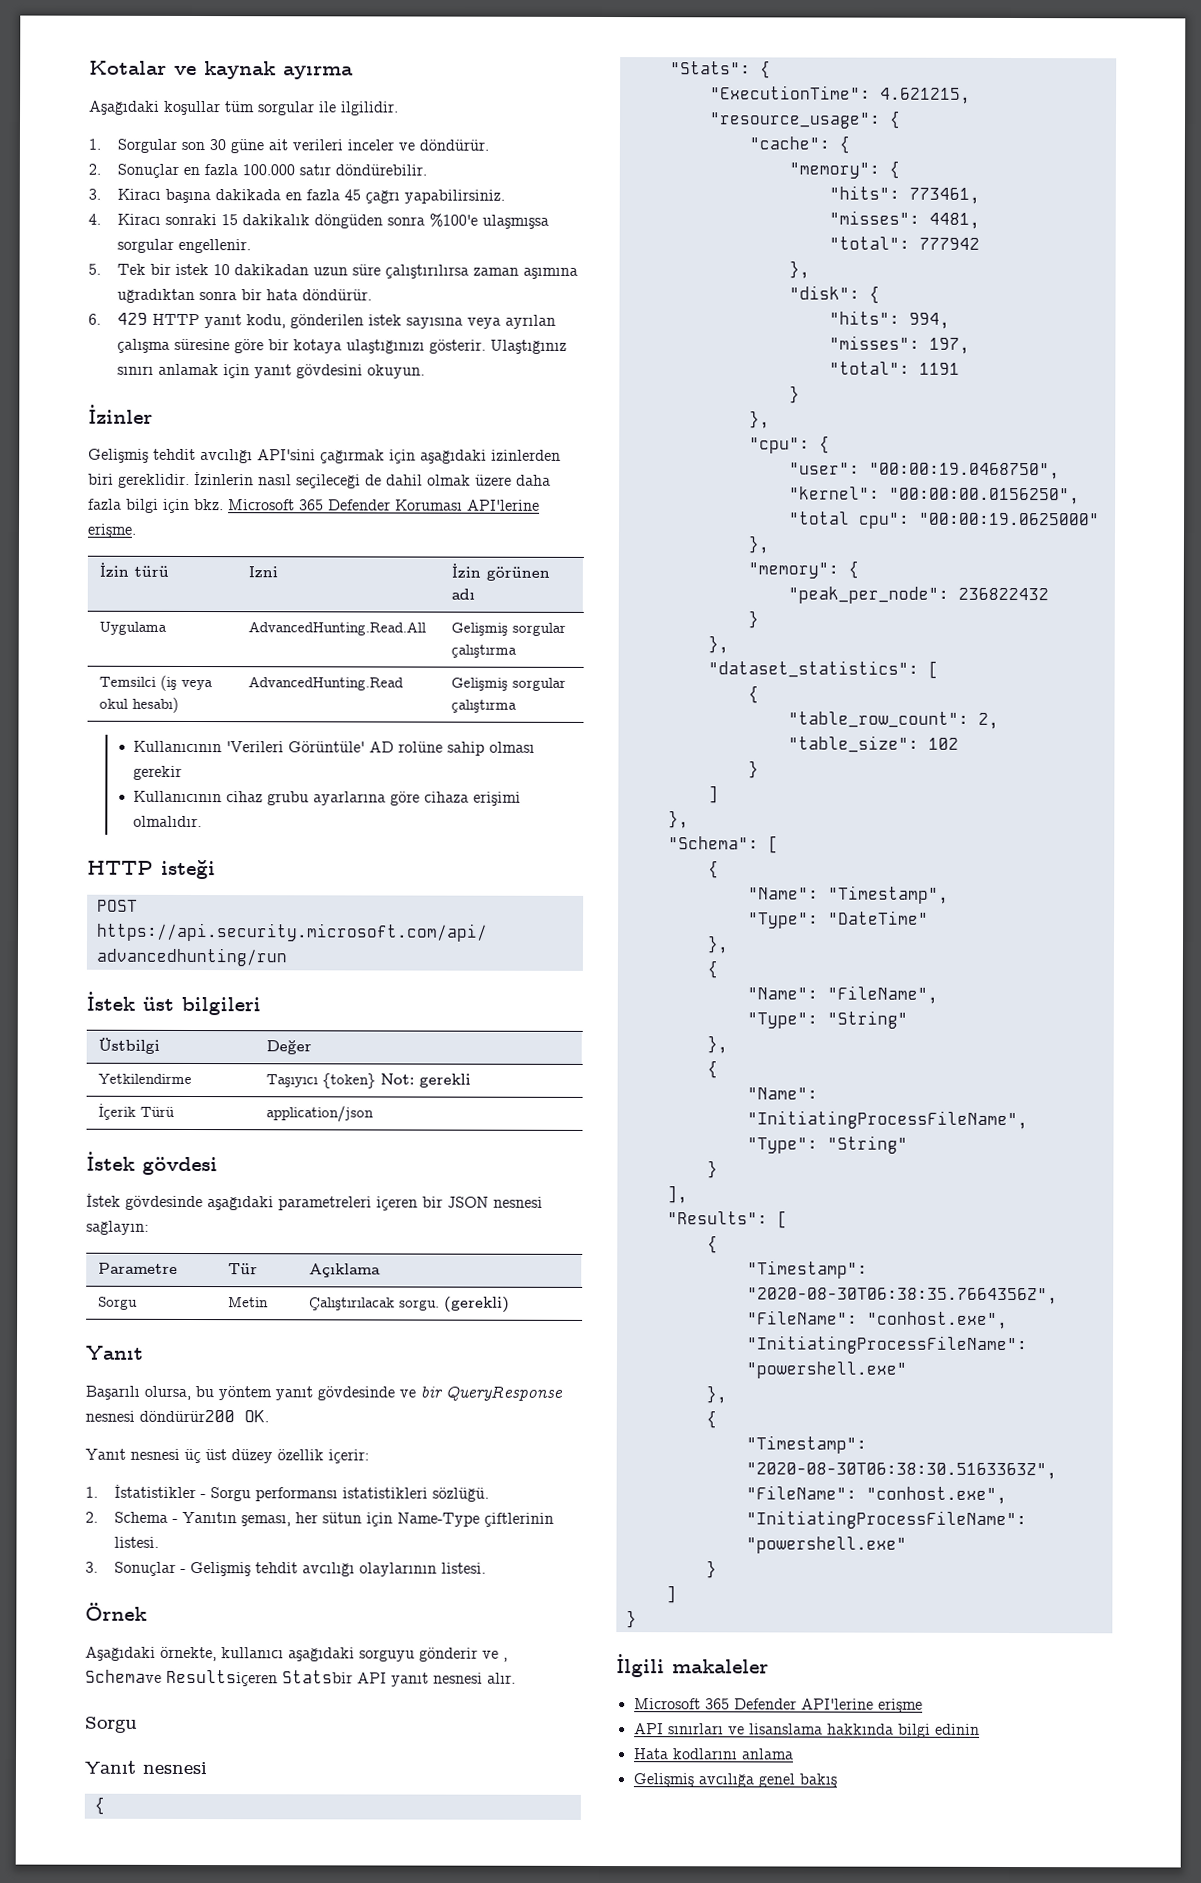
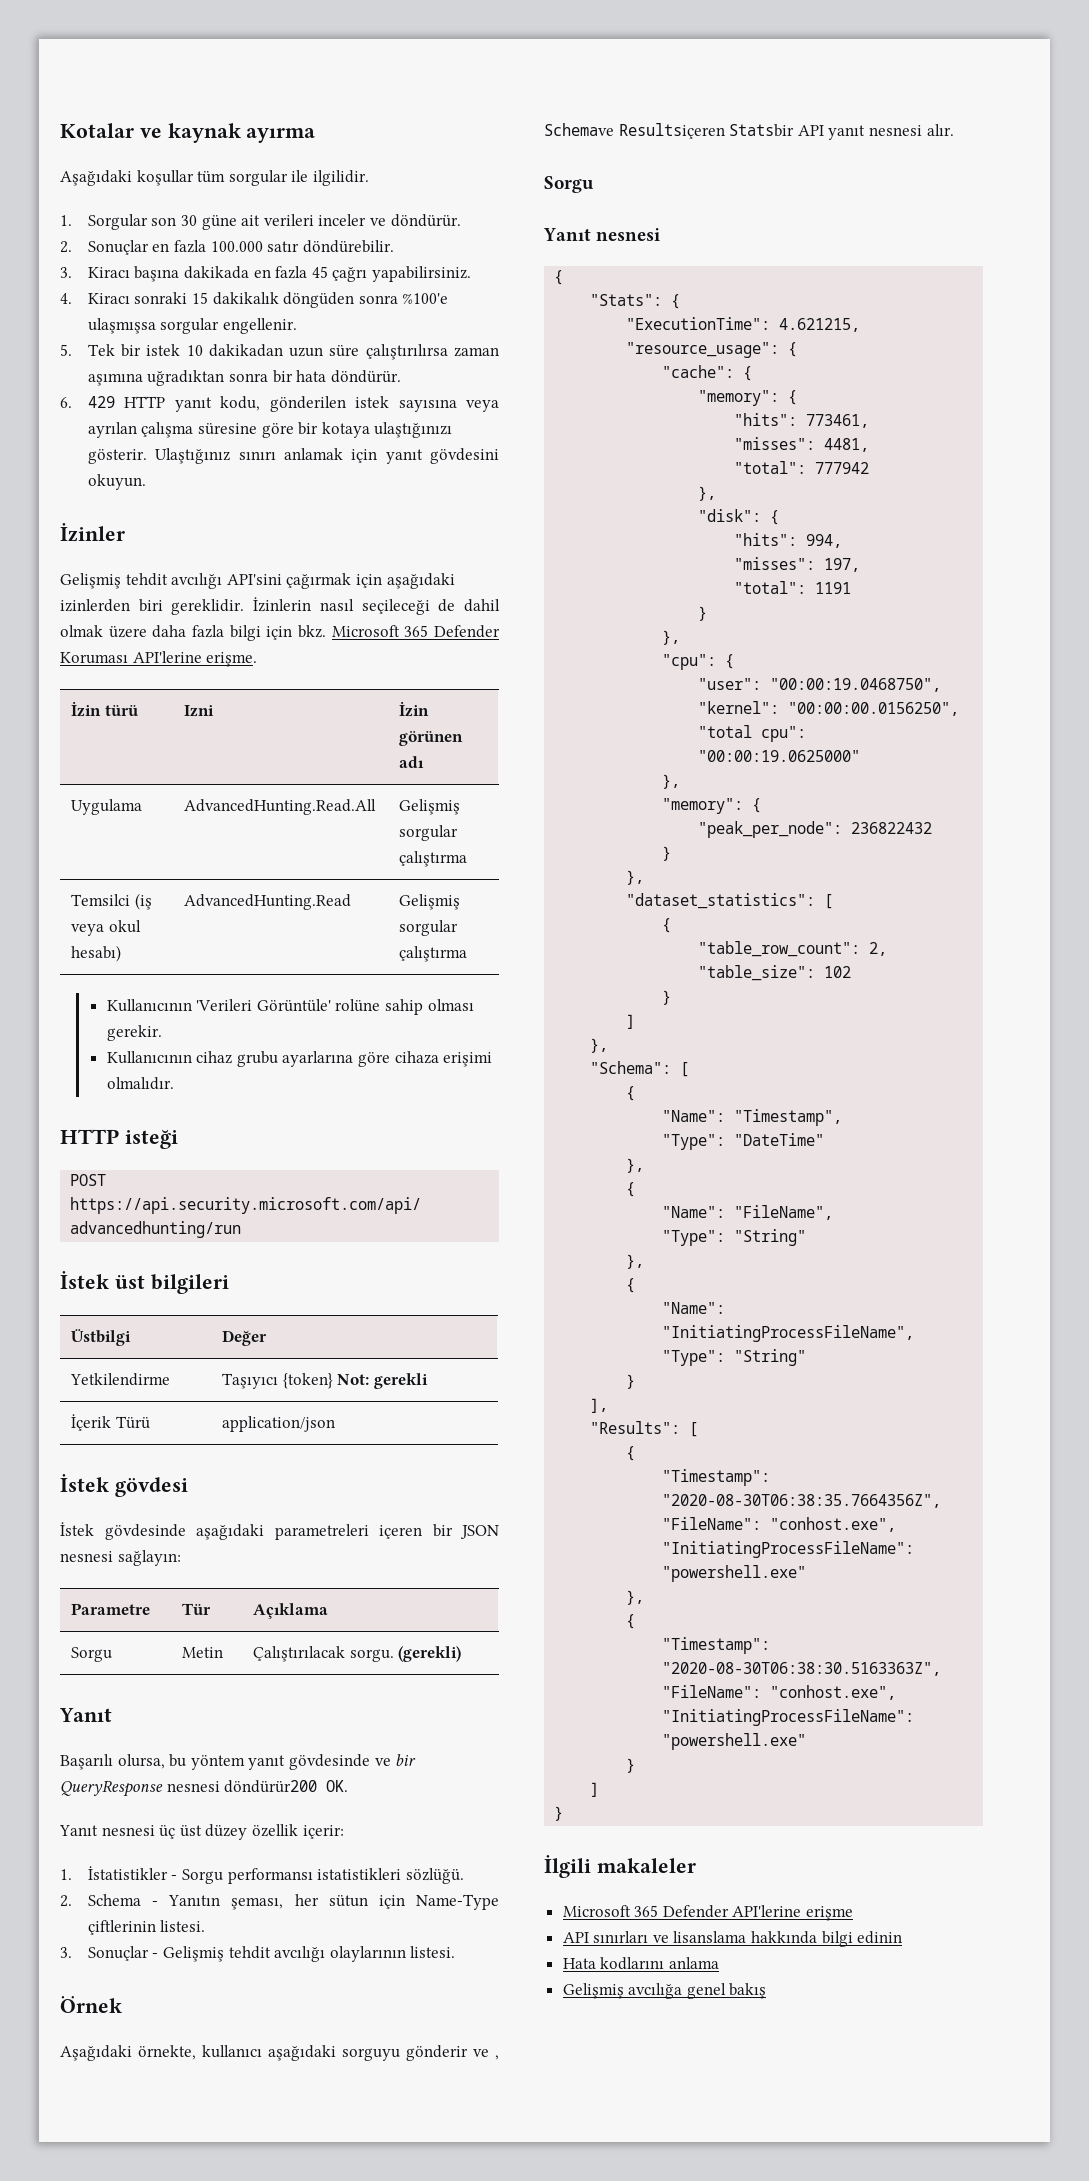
[369,741,395,753] AD -> (331, 1005) none
[133,765,183,780] gerekir -> [106,1025,162,1041] gerekir.

